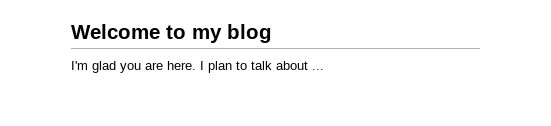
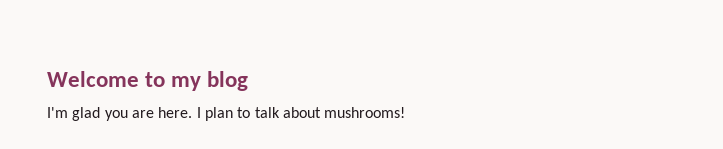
[312,69,324,70] ... -> [324,107,406,118] mushrooms!

